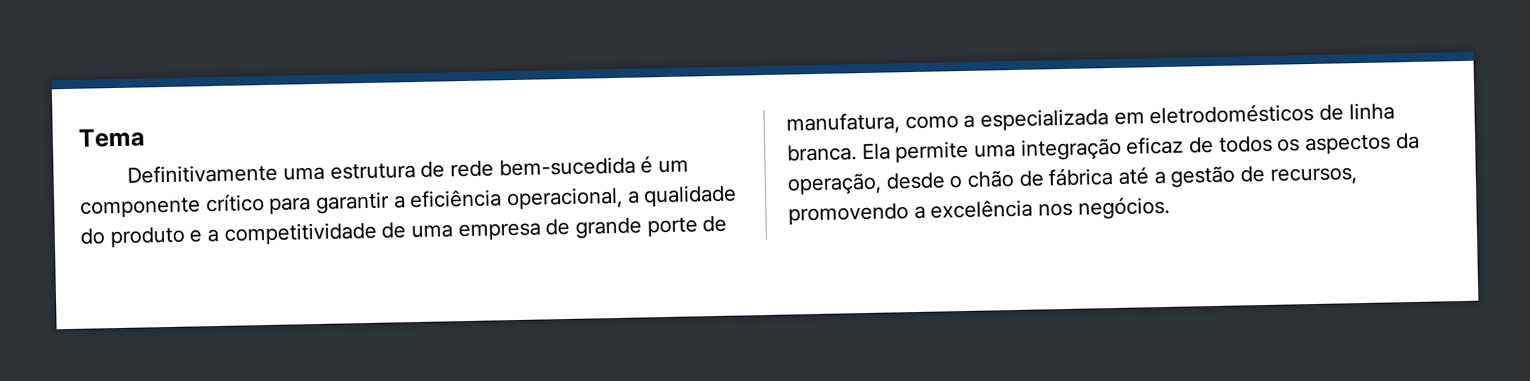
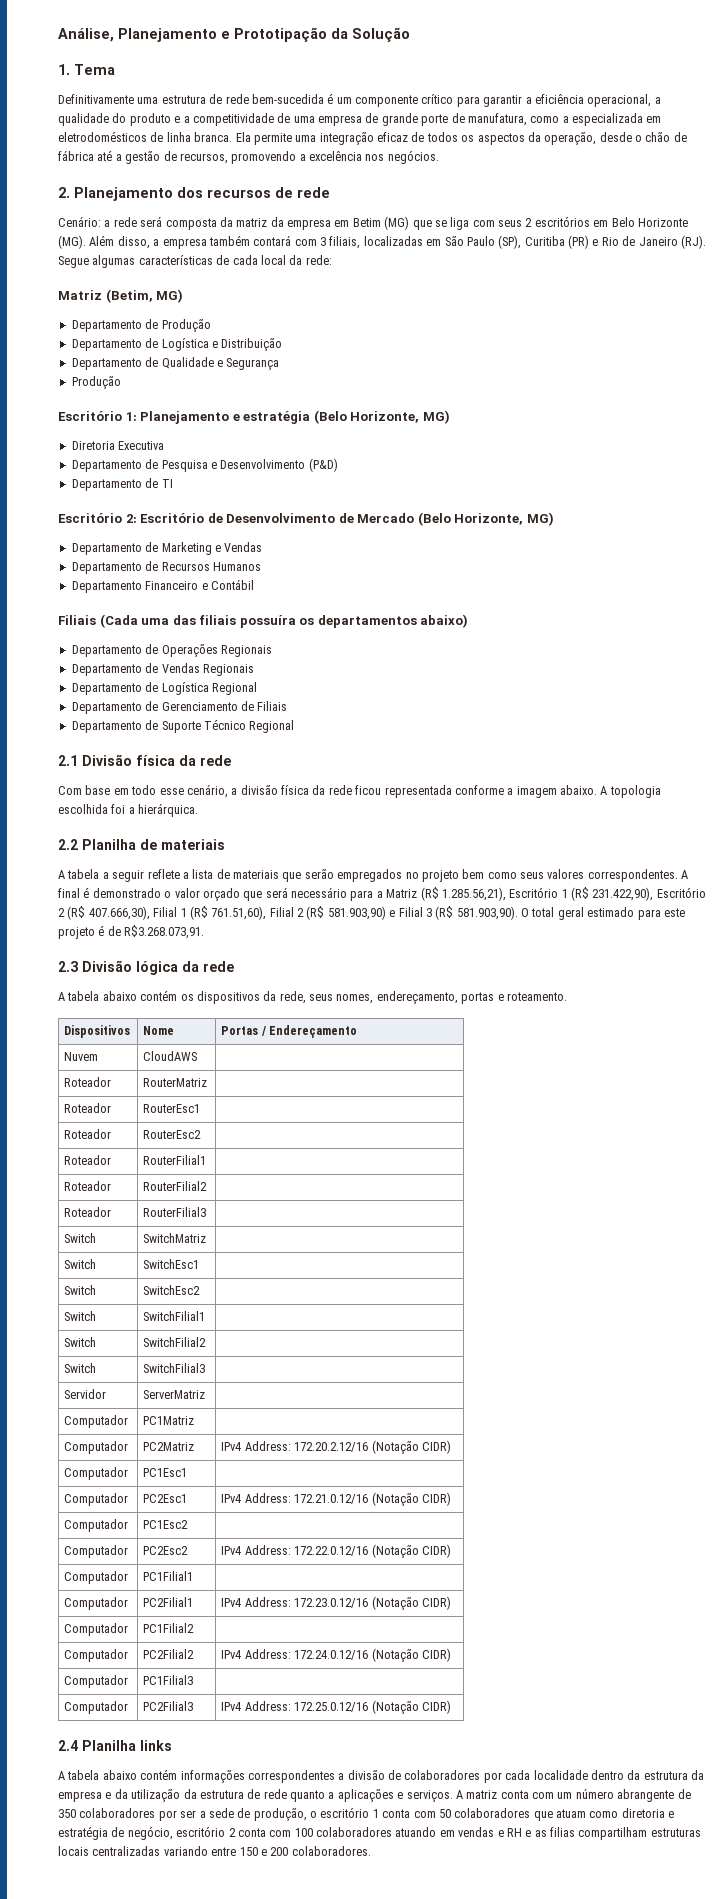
(78, 137) none -> [58,27,410,42] [58,64,70,75] Análise, Planejamento e Prototipação da Solução // 1.
(1170, 207) none -> [58,187,330,201] [58,216,688,230] [58,235,706,249] [58,255,332,268] [58,289,184,303] [71,319,211,332] [71,338,283,351] [71,357,280,370] [71,376,121,389] [58,410,450,424] [71,441,165,450] [71,458,338,472] [71,478,173,491] [58,512,554,526] [71,542,263,555] [71,561,261,574] [71,579,254,593] [58,614,469,628] [71,644,272,657] [71,663,254,676] [71,682,257,695] [71,701,288,714] [71,719,295,733] [58,754,231,766] [58,784,661,798] [58,803,199,817] [58,839,225,850] [58,869,689,882] [58,887,706,901] [58,906,685,920] [58,925,205,939] [58,960,234,975] [58,990,567,1004] [64,1025,131,1038] [143,1026,175,1035] [221,1025,358,1038] [64,1052,99,1061] [143,1051,198,1061] [64,1077,112,1087] [143,1078,208,1087] [64,1103,112,1113] [143,1104,201,1113] [64,1129,112,1139] [143,1130,202,1139] [64,1155,112,1165] [143,1155,207,1165] [64,1181,112,1191] [143,1181,208,1191] [64,1207,112,1217] [143,1207,207,1217] [64,1233,97,1243] [143,1233,207,1243] [64,1259,97,1269] [143,1259,200,1269] [64,1285,97,1295] [143,1285,201,1295] [64,1311,97,1321] [143,1311,206,1321] [64,1337,97,1347] [143,1337,207,1347] [64,1363,97,1373] [143,1363,206,1373] [64,1389,107,1399] [143,1390,206,1399] [64,1415,129,1428] [143,1416,195,1425] [64,1441,129,1454] [143,1442,195,1451] [221,1440,451,1454] [64,1467,129,1480] [143,1468,188,1477] [64,1493,129,1506] [143,1494,188,1503] [221,1492,451,1506] [64,1519,129,1532] [143,1520,189,1529] [64,1545,129,1558] [143,1546,189,1555] [221,1544,451,1558] [64,1571,129,1584] [143,1571,194,1581] [64,1597,129,1610] [143,1597,194,1607] [221,1596,451,1610] [64,1623,129,1636] [143,1623,195,1633] [64,1649,129,1662] [143,1649,195,1659] [221,1648,451,1662] [64,1675,129,1688] [143,1675,194,1685] [64,1701,129,1714] [143,1701,194,1711] [221,1700,451,1714] [58,1740,172,1751] [58,1769,704,1783] [58,1789,691,1802] [58,1807,675,1821] [58,1826,701,1840] [58,1846,371,1856] // 2. Planejamento dos recursos de rede // Cenário: a rede será composta da matriz da empresa em Betim (MG) que se liga com seus 2 escritórios em Belo Horizonte (MG). Além disso, a empresa também contará com 3 filiais, localizadas em São Paulo (SP), Curitiba (PR) e Rio de Janeiro (RJ). Segue algumas características de cada local da rede: // Matriz (Betim, MG) // Departamento de Produção // Departamento de Logística e Distribuição // Departamento de Qualidade e Segurança // Produção // Escritório 1: Planejamento e estratégia (Belo Horizonte, MG) // Diretoria Executiva // Departamento de Pesquisa e Desenvolvimento (P&D) // Departamento de TI // Escritório 2: Escritório de Desenvolvimento de Mercado (Belo Horizonte, MG) // Departamento de Marketing e Vendas // Departamento de Recursos Humanos // Departamento Financeiro e Contábil // Filiais (Cada uma das filiais possuíra os departamentos abaixo) // Departamento de Operações Regionais // Departamento de Vendas Regionais // Departamento de Logística Regional // Departamento de Gerenciamento de Filiais // Departamento de Suporte Técnico Regional // 2.1 Divisão física da rede // Com base em todo esse cenário, a divisão física da rede ficou representada conforme a imagem abaixo. A topologia escolhida foi a hierárquica. // 2.2 Planilha de materiais // A tabela a seguir reflete a lista de materiais que serão empregados no projeto bem como seus valores correspondentes. A final é demonstrado o valor orçado que será necessário para a Matriz (R$ 1.285.56,21), Escritório 1 (R$ 231.422,90), Escritório 2 (R$ 407.666,30), Filial 1 (R$ 761.51,60), Filial 2 (R$ 581.903,90) e Filial 3 (R$ 581.903,90). O total geral estimado para este projeto é de R$3.268.073,91. // 2.3 Divisão lógica da rede // A tabela abaixo contém os dispositivos da rede, seus nomes, endereçamento, portas e roteamento. // Dispositivos | Nome | Portas / Endereçamento // Nuvem | CloudAWS | // Roteador | RouterMatriz | // Roteador | RouterEsc1 | // Roteador | RouterEsc2 | // Roteador | RouterFilial1 | // Roteador | RouterFilial2 | // Roteador | RouterFilial3 | // Switch | SwitchMatriz | // Switch | SwitchEsc1 | // Switch | SwitchEsc2 | // Switch | SwitchFilial1 | // Switch | SwitchFilial2 | // Switch | SwitchFilial3 | // Servidor | ServerMatriz | // Computador | PC1Matriz | // Computador | PC2Matriz | IPv4 Address: 172.20.2.12/16 (Notação CIDR) // Computador | PC1Esc1 | // Computador | PC2Esc1 | IPv4 Address: 172.21.0.12/16 (Notação CIDR) // Computador | PC1Esc2 | // Computador | PC2Esc2 | IPv4 Address: 172.22.0.12/16 (Notação CIDR) // Computador | PC1Filial1 | // Computador | PC2Filial1 | IPv4 Address: 172.23.0.12/16 (Notação CIDR) // Computador | PC1Filial2 | // Computador | PC2Filial2 | IPv4 Address: 172.24.0.12/16 (Notação CIDR) // Computador | PC1Filial3 | // Computador | PC2Filial3 | IPv4 Address: 172.25.0.12/16 (Notação CIDR) // 2.4 Planilha links // A tabela abaixo contém informações correspondentes a divisão de colaboradores por cada localidade dentro da estrutura da empresa e da utilização da estrutura de rede quanto a aplicações e serviços. A matriz conta com um número abrangente de 350 colaboradores por ser a sede de produção, o escritório 1 conta com 50 colaboradores que atuam como diretoria e estratégia de negócio, escritório 2 conta com 100 colaboradores atuando em vendas e RH e as filias compartilham estruturas locais centralizadas variando entre 150 e 200 colaboradores.

